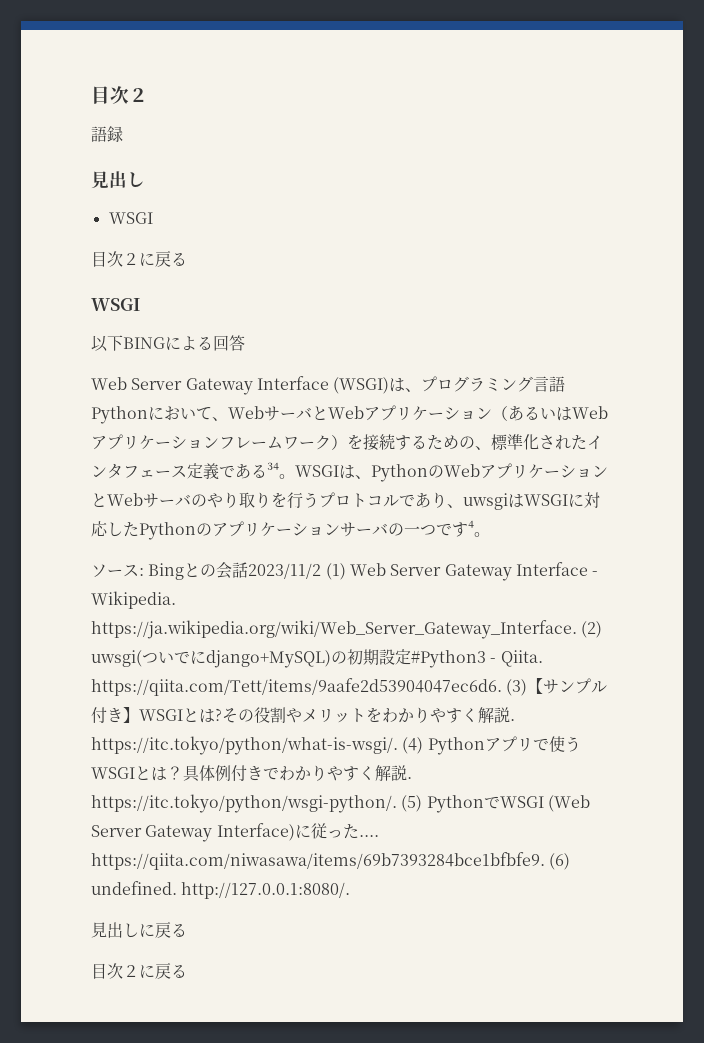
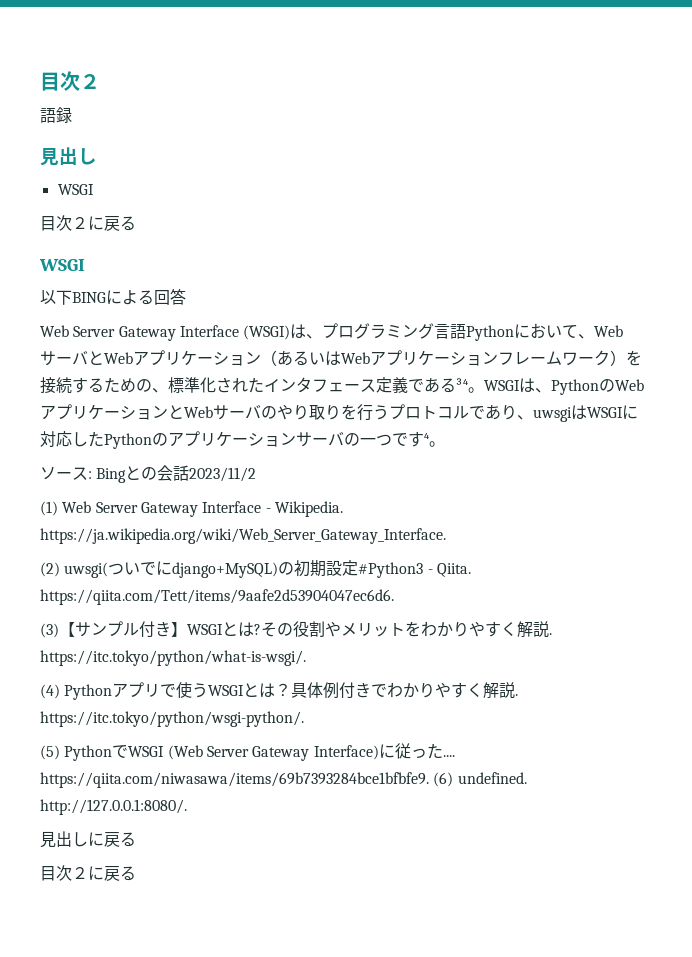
(322, 571) none -> (257, 474) //
(577, 629) none -> (446, 536) //
(502, 687) none -> (394, 597) //
(398, 745) none -> (306, 658) //
(397, 803) none -> (304, 719) //

